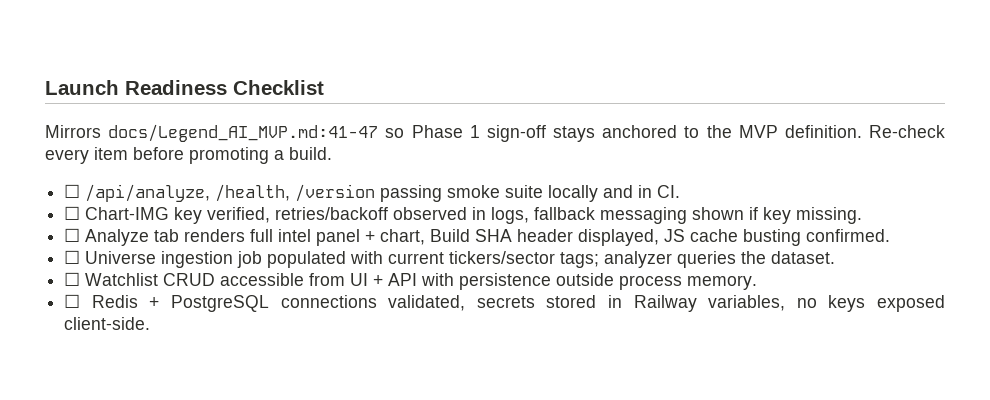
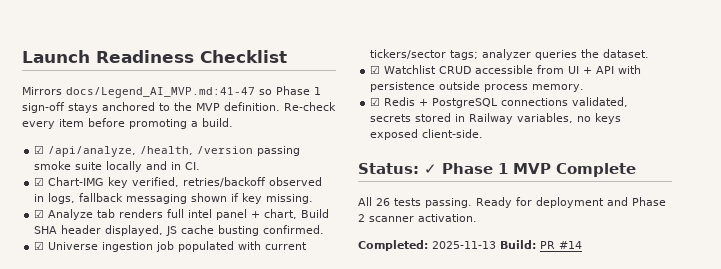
[64,184,81,198] ☐ -> [34,145,45,154] ☑
[64,206,81,220] ☐ -> [34,177,45,186] ☑
[64,228,81,242] ☐ -> [34,209,45,218] ☑
[64,250,81,264] ☐ -> [34,241,45,250] ☑
[64,272,81,286] ☐ -> [370,65,381,74] ☑
[64,294,81,308] ☐ -> [370,97,381,106] ☑
(151, 323) none -> [358,163,636,177] [358,197,666,208] [358,214,477,222] [358,240,582,251] // Status: ✓ Phase 1 MVP Complete // All 26 tests passing. Ready for deployment and Phase 2 scanner activation. // Completed: 2025-11-13 Build: PR #14

